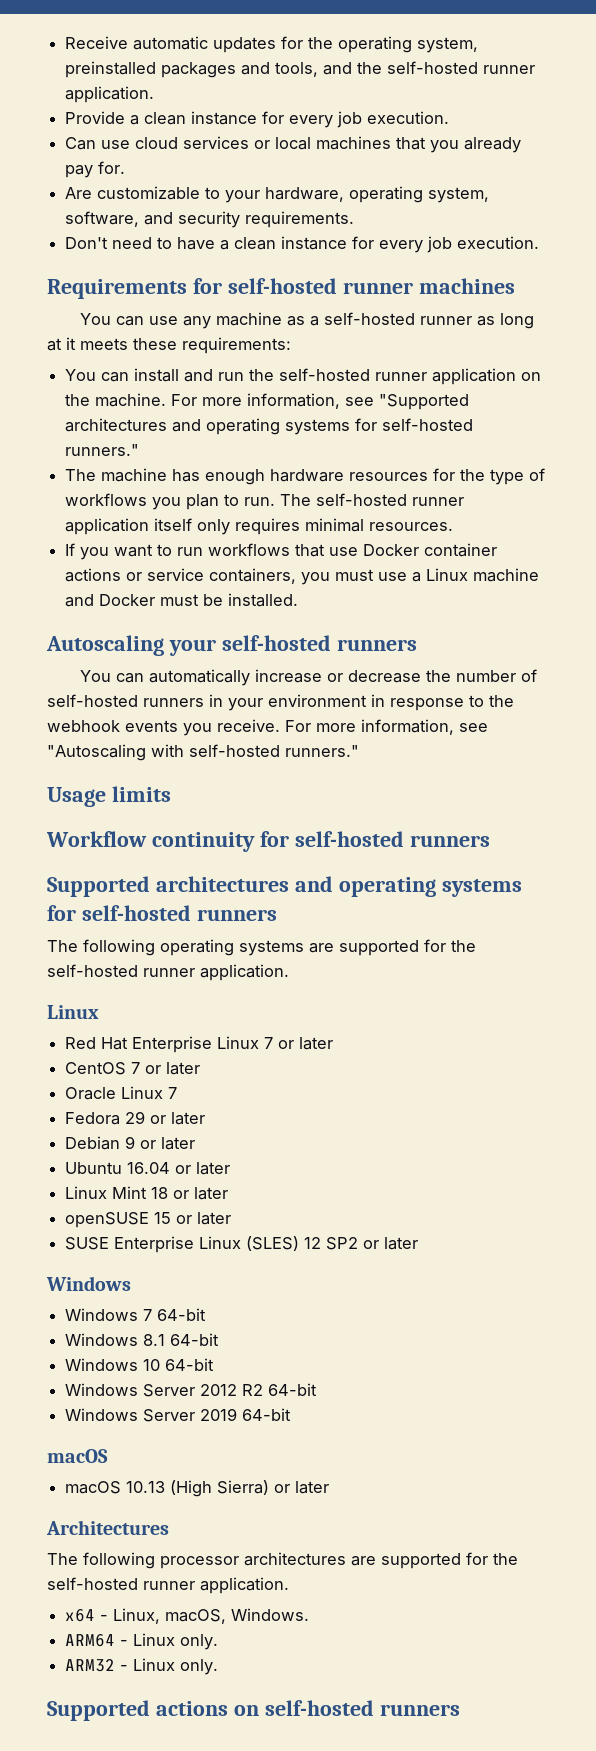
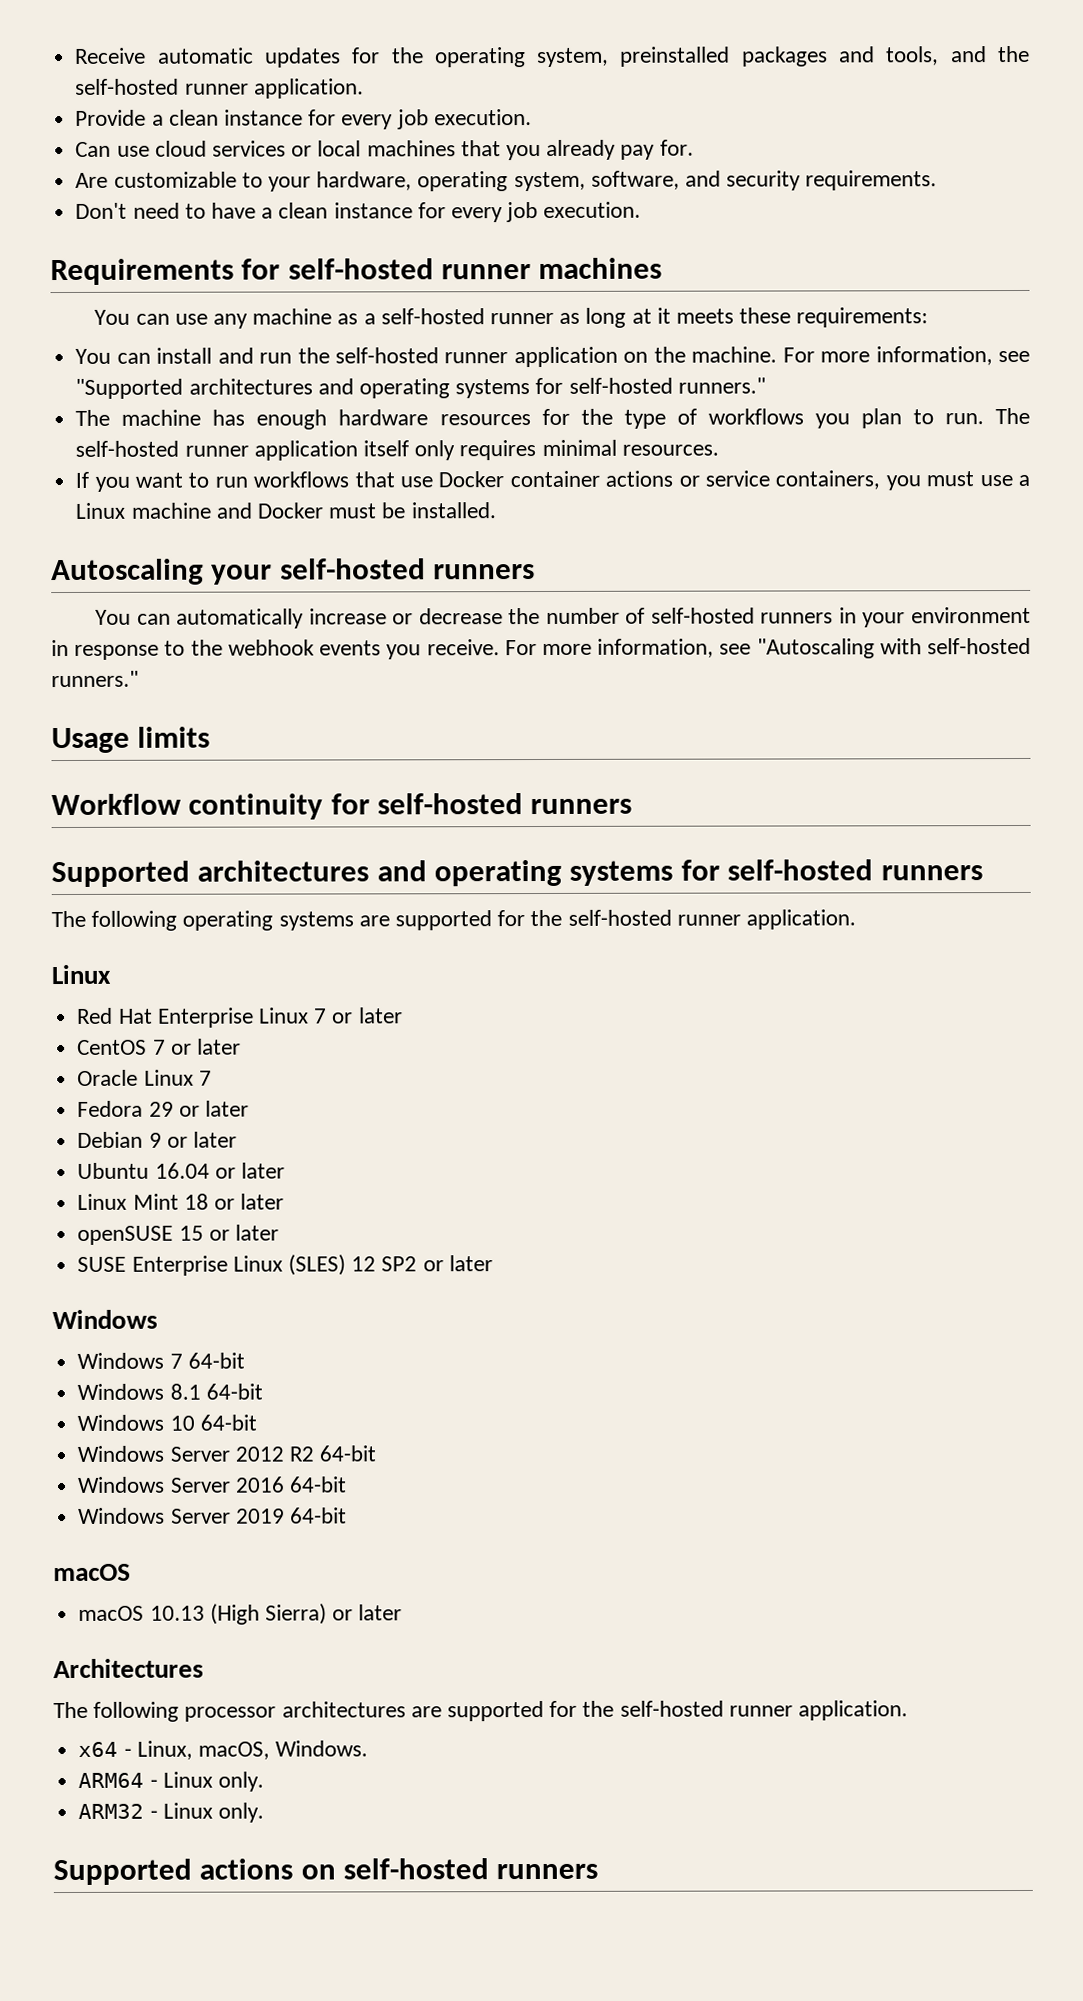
(318, 1389) none -> [77,1476,347,1493] // Windows Server 2016 64-bit

